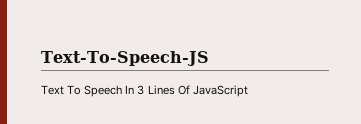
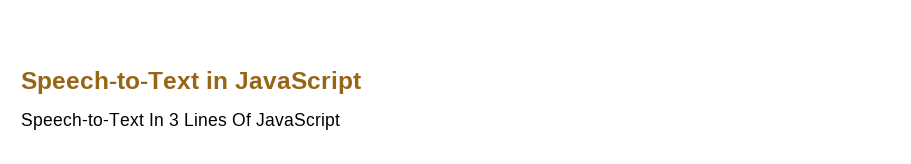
[41,51,209,66] [41,85,123,97] Text-To-Speech-JS // Text To Speech -> [21,71,361,94] [21,113,144,130] Speech-to-Text in JavaScript // Speech-to-Text

